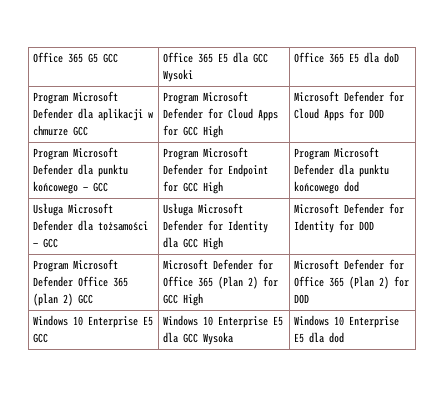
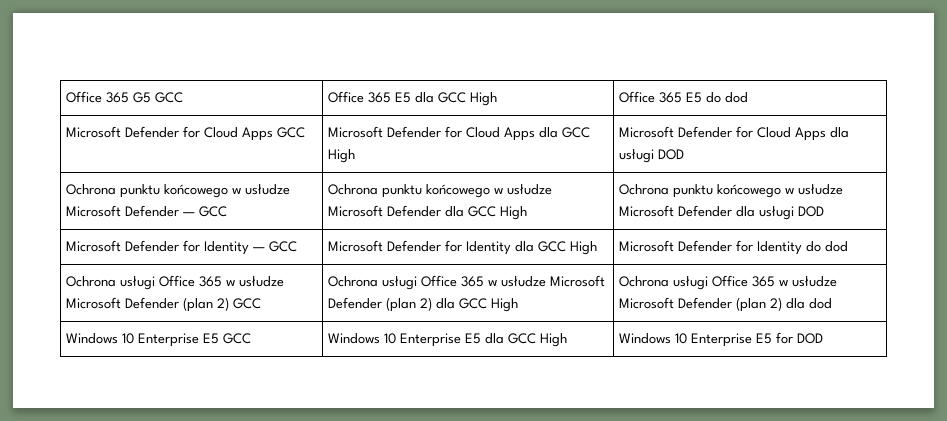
[163,69,194,82] [294,52,400,63] [33,91,119,104] [33,108,154,121] [33,125,89,136] [163,91,249,104] [163,108,279,121] [163,125,179,136] Wysoki | Office 365 E5 dla doD // Program Microsoft Defender dla aplikacji w chmurze GCC | Program Microsoft Defender for Cloud Apps for -> [470,92,498,106] [619,91,749,103] [66,126,306,141] [328,126,559,141] High | Office 365 E5 do dod // Microsoft Defender for Cloud Apps GCC | Microsoft Defender for Cloud Apps dla
[349,108,385,119] [33,147,119,160] [33,164,129,177] [33,181,109,194] [163,147,249,160] [163,164,269,177] [163,181,224,194] [294,147,380,160] [294,164,390,177] [294,181,360,194] [33,203,114,216] [33,220,149,231] [33,238,59,248] [163,203,194,216] for DOD // Program Microsoft Defender dla punktu końcowego — GCC | Program Microsoft Defender for Endpoint for GCC High | Program Microsoft Defender dla punktu końcowego dod // Usługa Microsoft Defender dla tożsamości — GCC | Usługa -> [830,127,850,138] [619,149,685,163] [66,184,291,198] [66,205,228,217] [328,184,553,198] [328,205,528,220] [619,184,844,198] [619,205,825,220] [66,240,298,255] dla usługi DOD // Ochrona punktu końcowego w usłudze Microsoft Defender — GCC | Ochrona punktu końcowego w usłudze Microsoft Defender dla GCC High | Ochrona punktu końcowego w usłudze Microsoft Defender dla usługi DOD // Microsoft Defender for Identity — GCC |
[339,220,375,231] [33,259,119,272] [33,276,129,287] [33,293,94,306] [163,259,274,270] [163,276,279,289] [163,293,204,306] [294,259,405,270] [294,276,410,289] [294,294,310,304] for DOD // Program Microsoft Defender Office 365 (plan 2) GCC | Microsoft Defender for Office 365 (Plan 2) for GCC High | Microsoft Defender for Office 365 (Plan 2) for DOD -> [806,241,849,252] [66,275,285,290] [66,297,262,312] [328,275,606,290] [328,297,519,312] [619,275,838,290] [619,297,833,312] do dod // Ochrona usługi Office 365 w usłudze Microsoft Defender (plan 2) GCC | Ochrona usługi Office 365 w usłudze Microsoft Defender (plan 2) dla GCC High | Ochrona usługi Office 365 w usłudze Microsoft Defender (plan 2) dla dod
[203,332,234,345] [294,315,400,328] [294,332,345,343] Wysoka | Windows 10 Enterprise E5 dla dod -> [540,333,568,347] [619,332,824,347] High | Windows 10 Enterprise E5 for DOD

